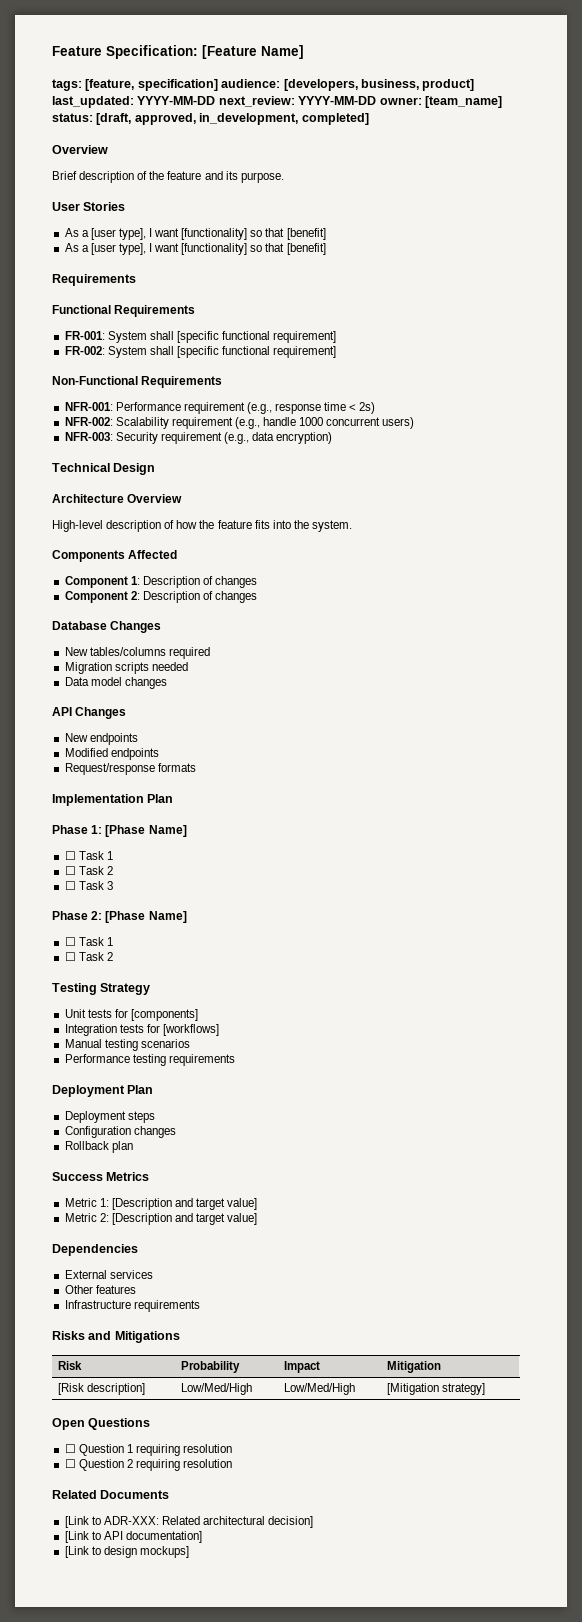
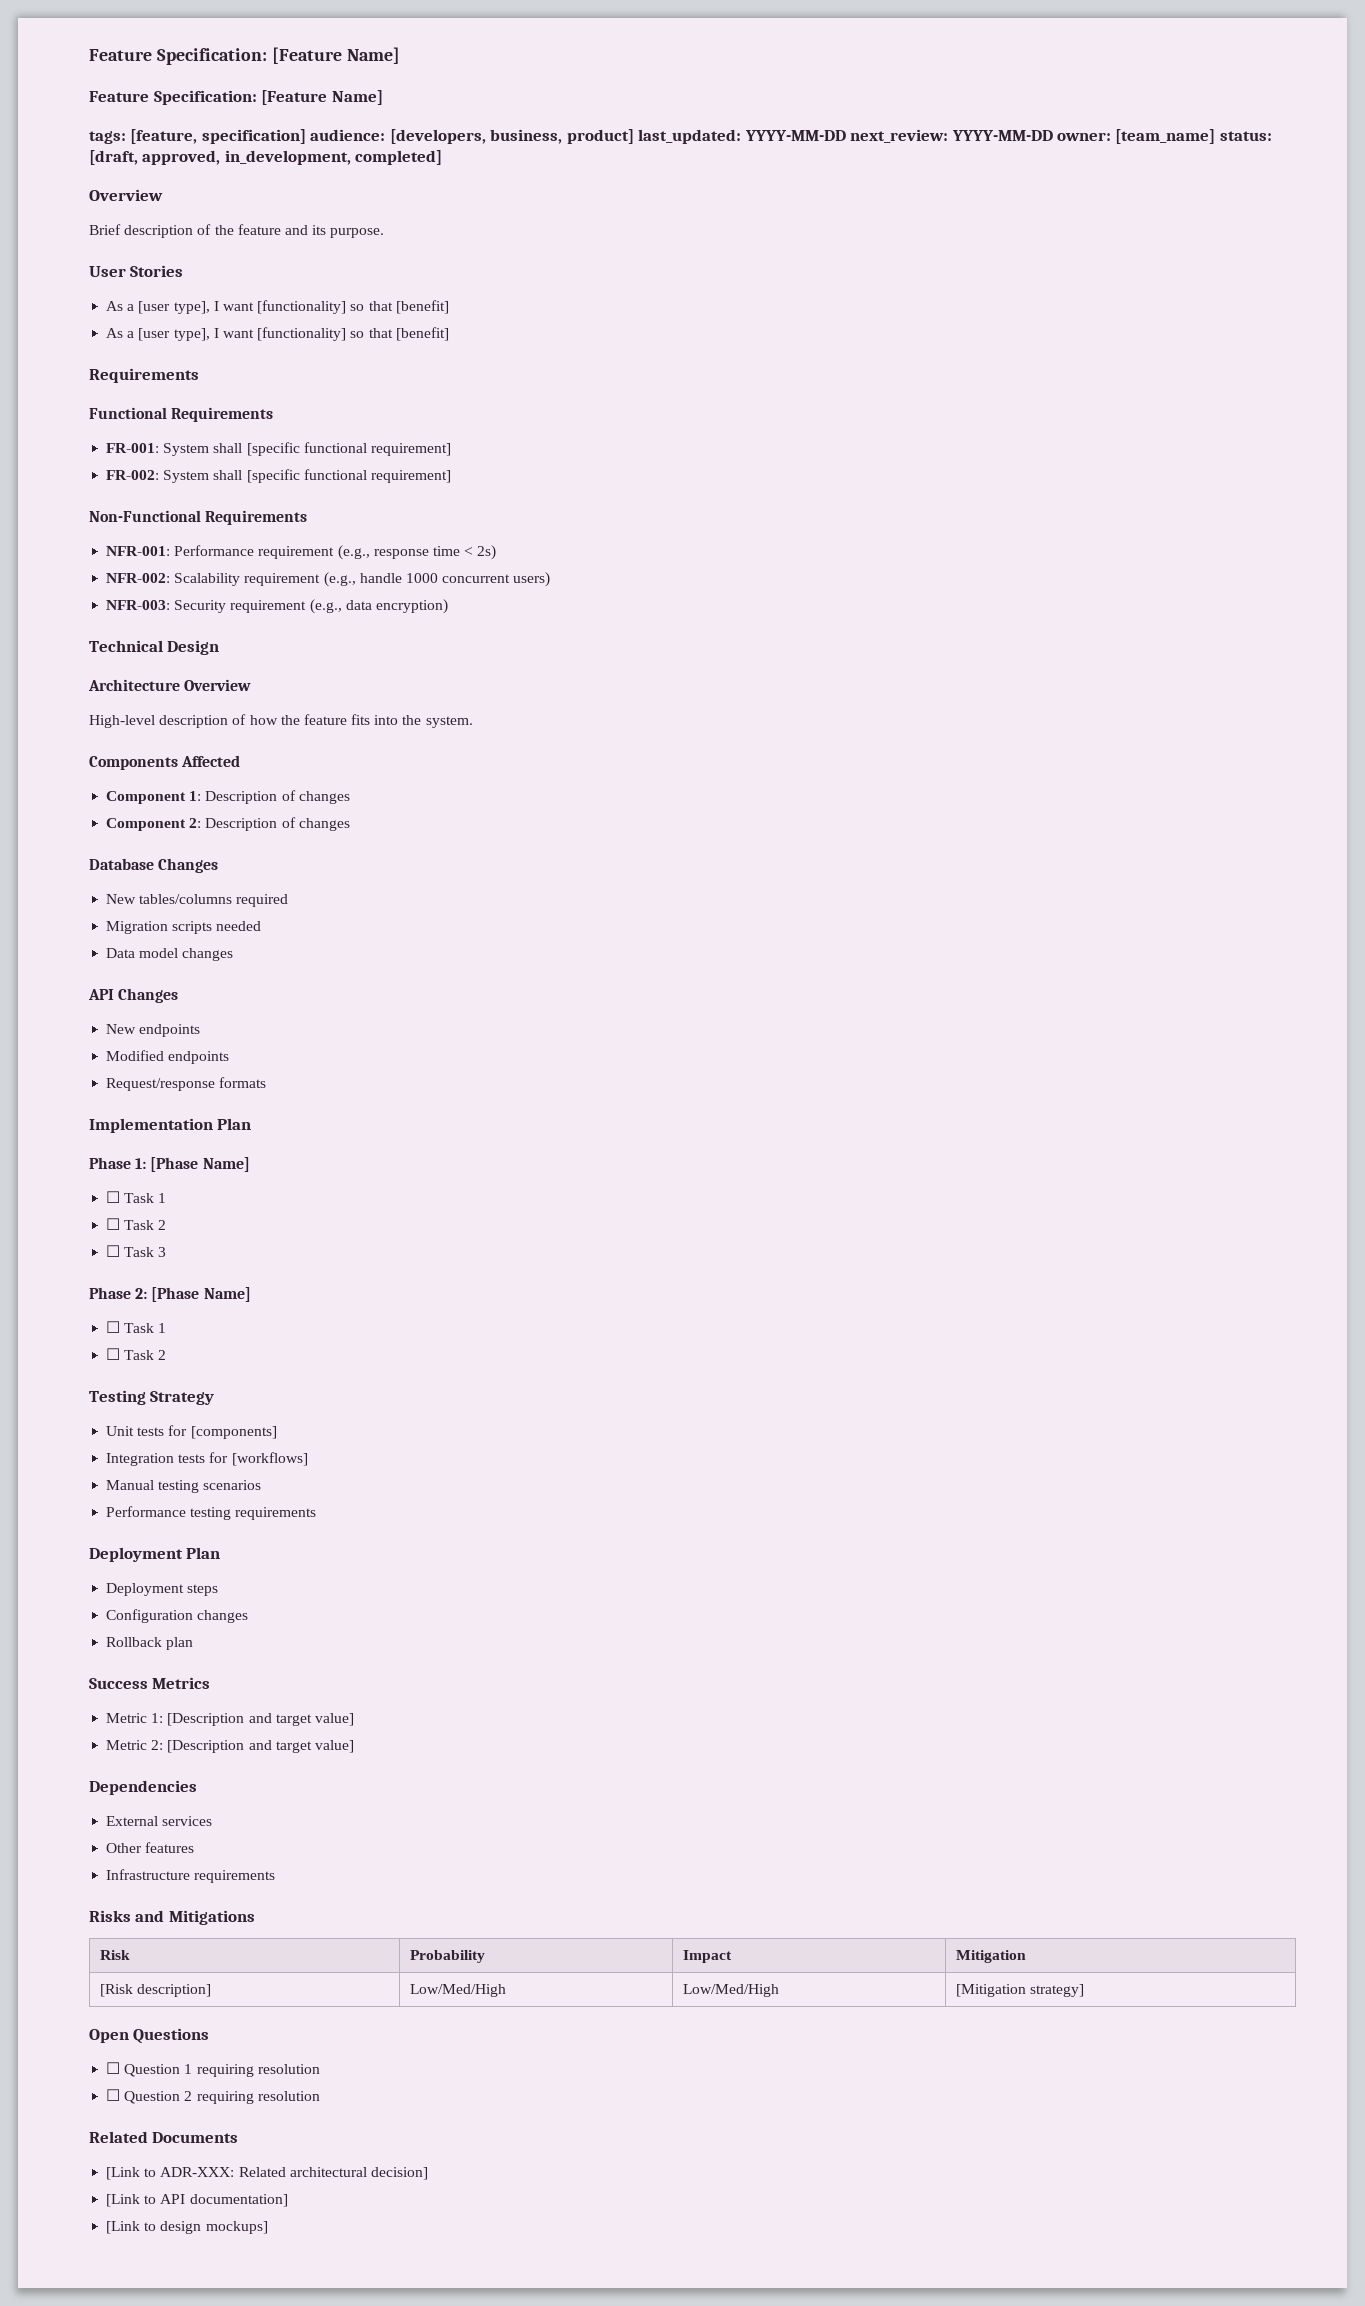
[52,45,304,59] Feature Specification: [Feature Name] -> [89,47,400,65] [89,90,383,105] Feature Specification: [Feature Name] // Feature Specification: [Feature Name]

